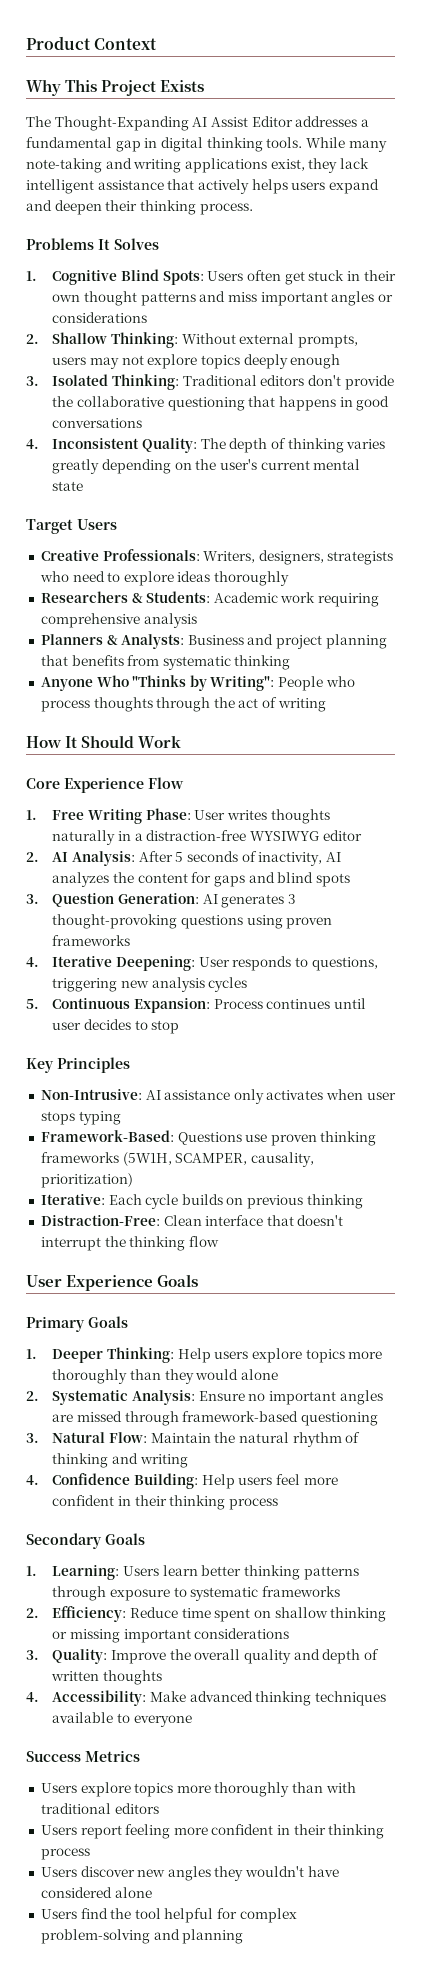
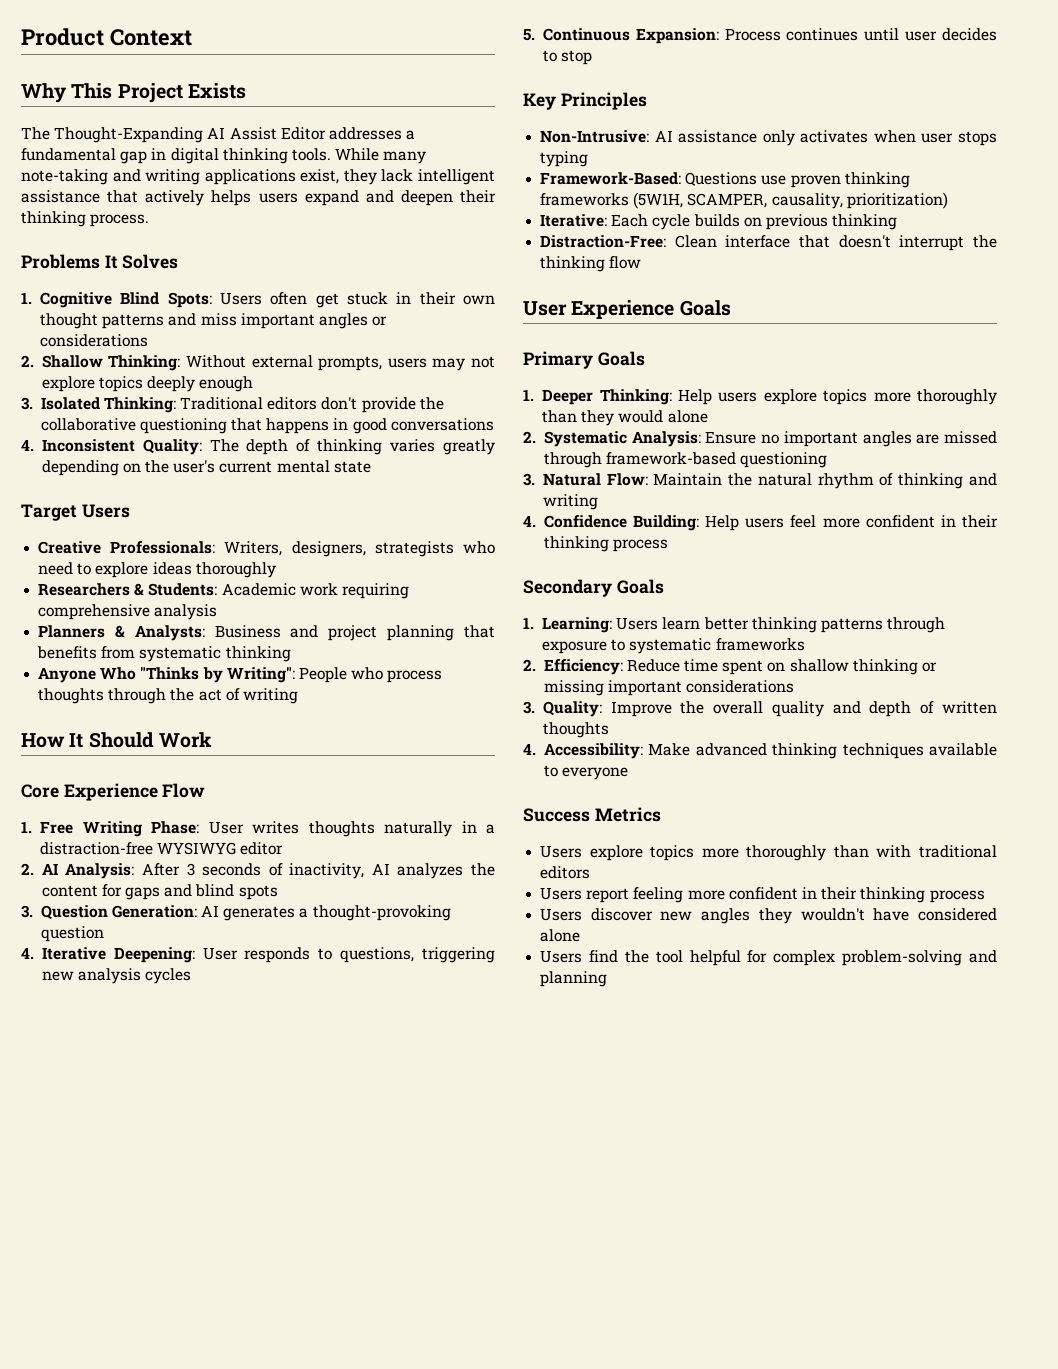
[175,852,184,862] 5 -> [186,863,195,876] 3
[288,894,297,904] [52,914,333,929] [52,935,131,946] 3 thought-provoking questions using proven frameworks -> [299,905,451,921] [40,926,104,942] a thought-provoking question

